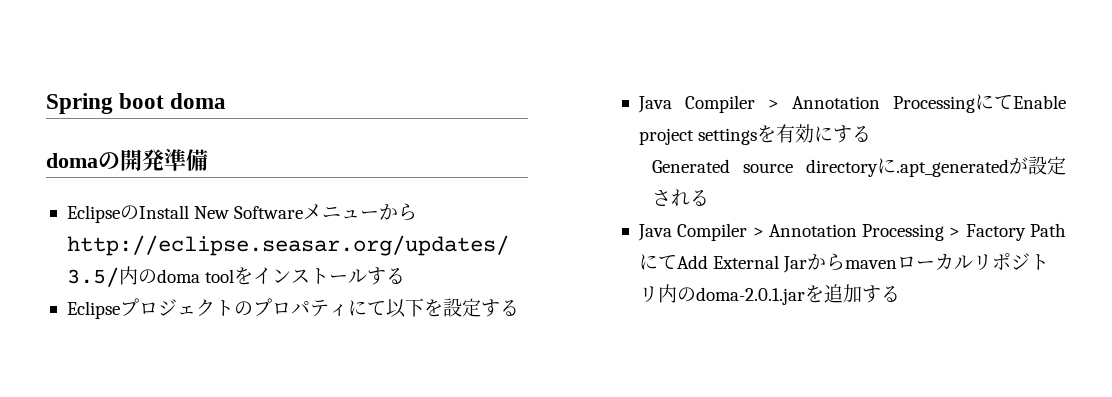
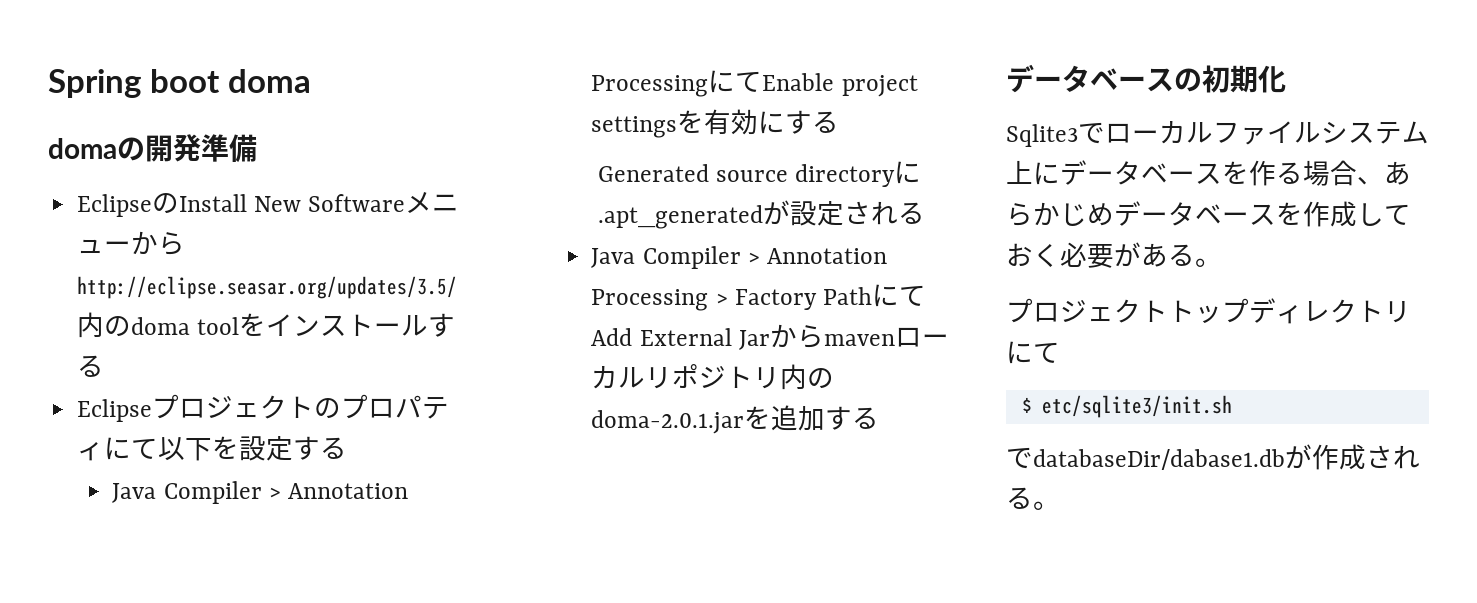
(900, 294) none -> [1006,64,1286,93] [1006,121,1429,147] [1006,160,1411,186] [1006,201,1411,227] [1006,242,1222,268] [1006,298,1411,324] [1006,341,1060,364] [1021,395,1232,418] [1006,444,1420,470] [1006,487,1060,510] // データベースの初期化 // Sqlite3でローカルファイルシステム上にデータベースを作る場合、あらかじめデータベースを作成しておく必要がある。 // プロジェクトトップディレクトリにて // $ etc/sqlite3/init.sh // でdatabaseDir/dabase1.dbが作成される。

